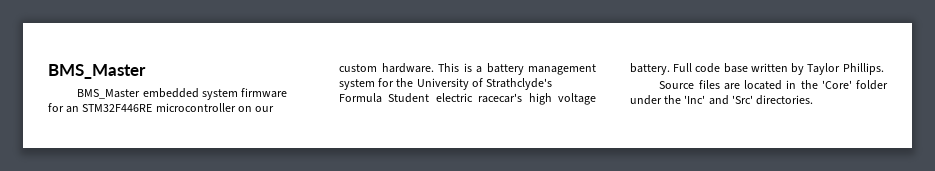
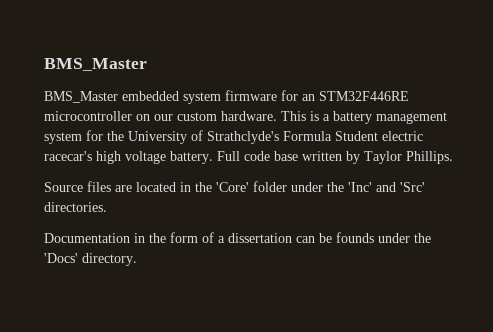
(814, 100) none -> [44,232,431,243] [44,253,137,266] // Documentation in the form of a dissertation can be founds under the 'Docs' directory.

